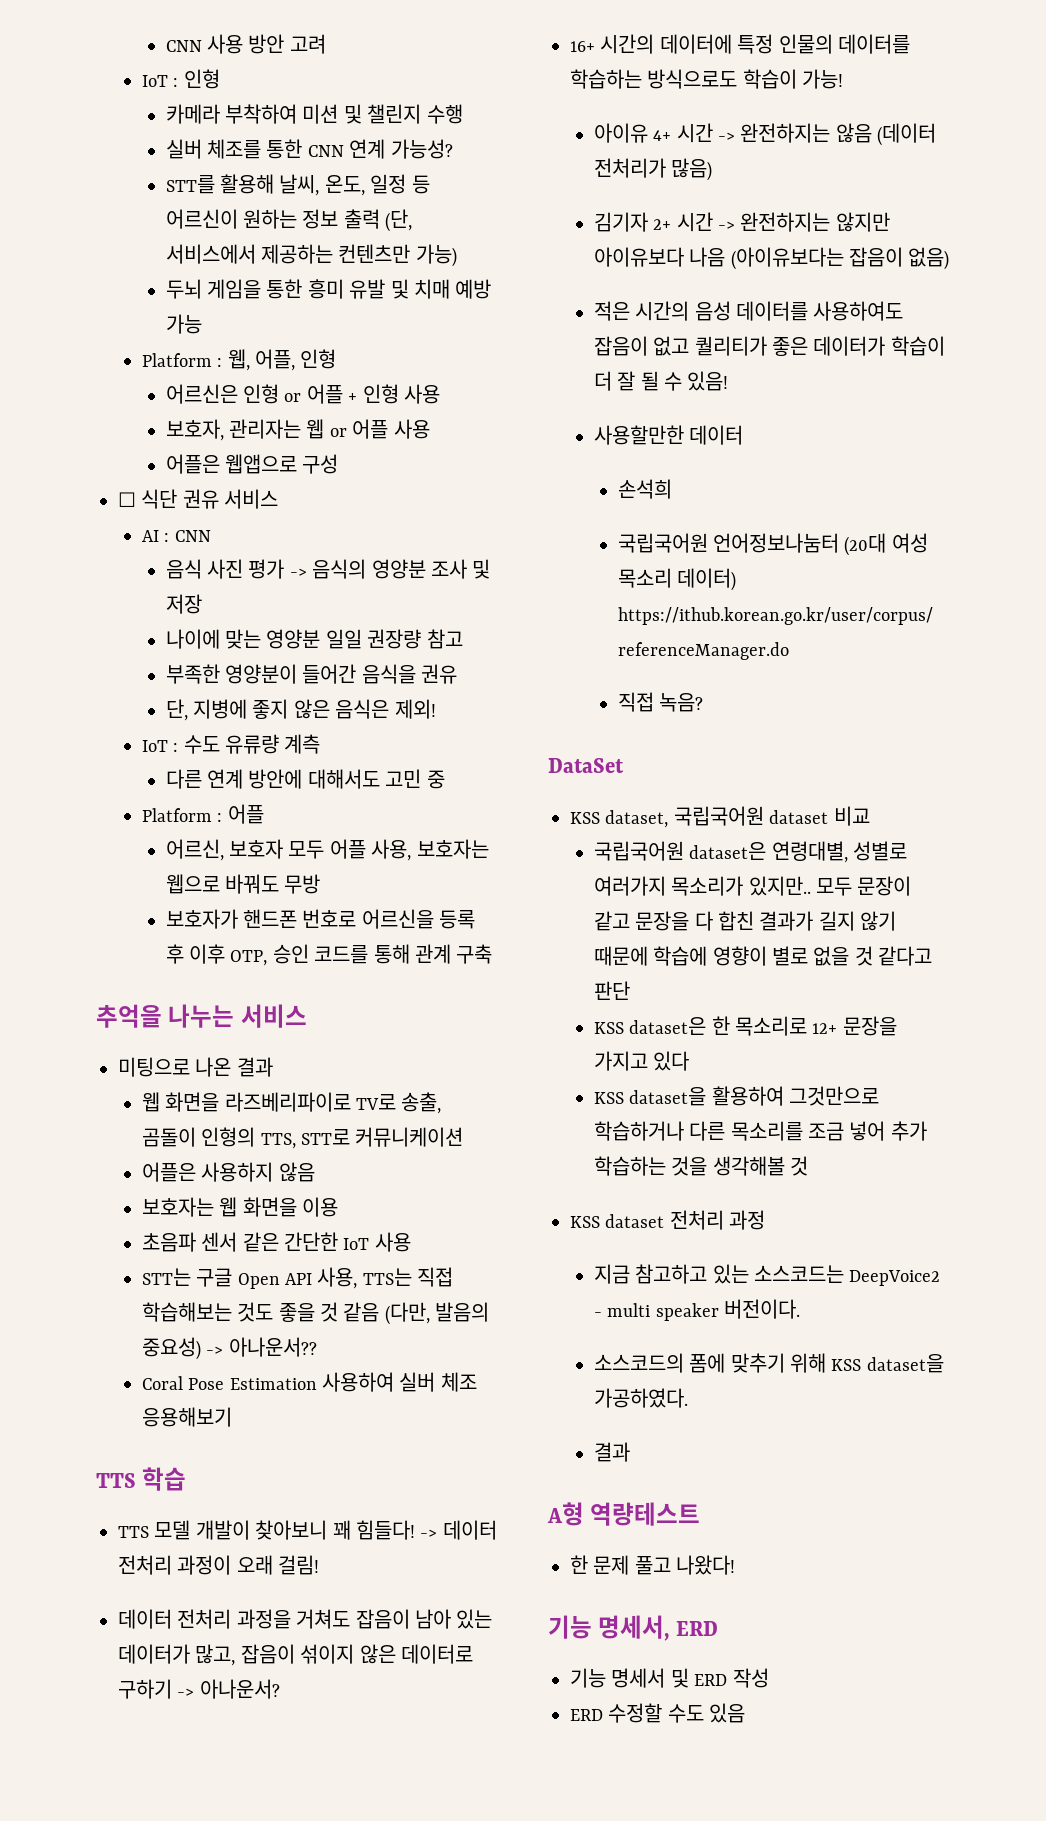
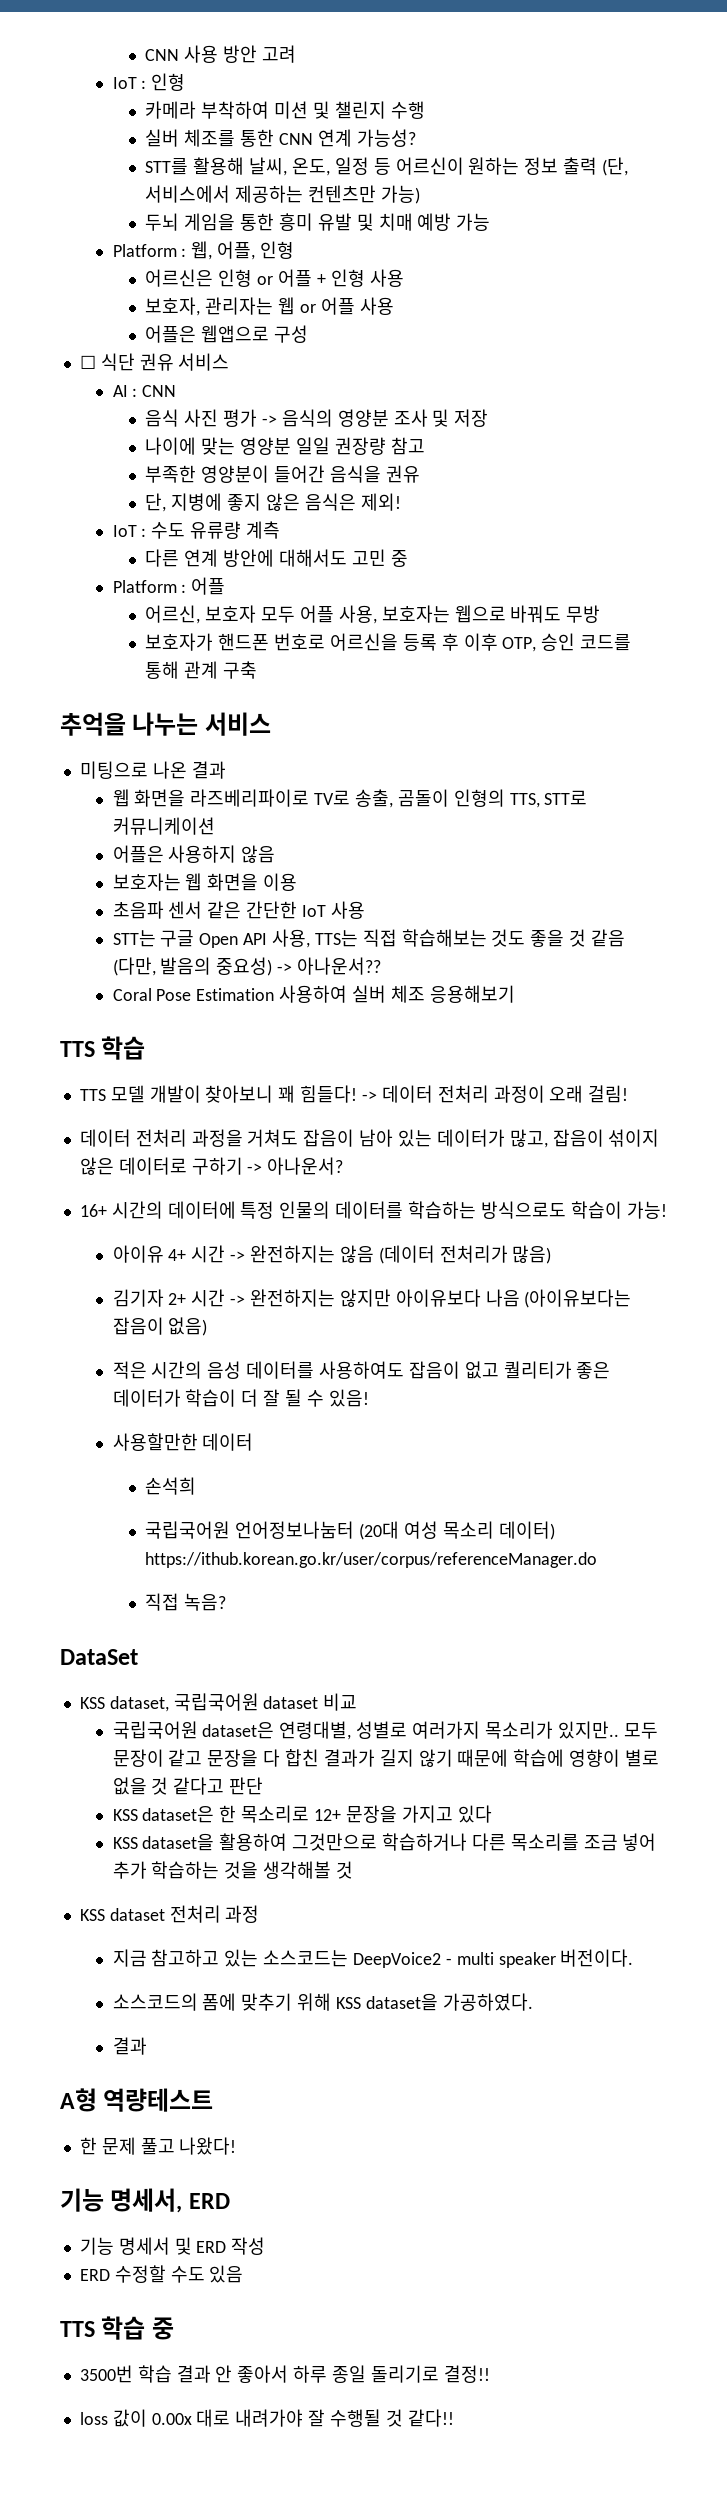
(746, 1713) none -> [60,2316,174,2340] [79,2365,490,2383] [79,2409,454,2427] // TTS 학습 중 // 3500번 학습 결과 안 좋아서 하루 종일 돌리기로 결정!! // loss 값이 0.00x 대로 내려가야 잘 수행될 것 같다!!

